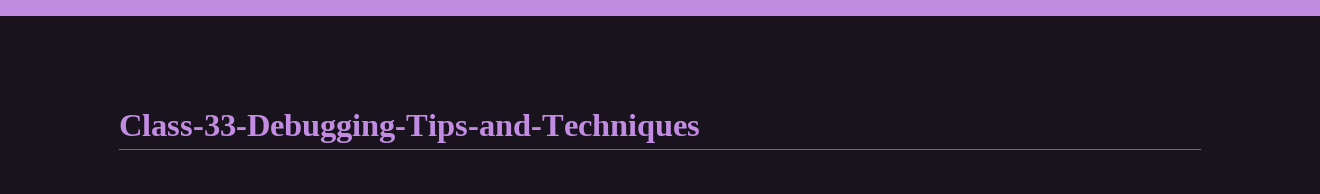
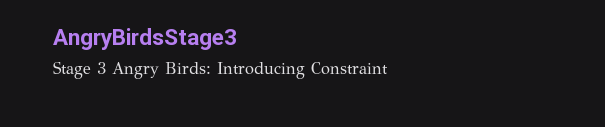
[119,114,700,143] Class-33-Debugging-Tips-and-Techniques -> [53,28,237,50] [53,61,388,79] AngryBirdsStage3 // Stage 3 Angry Birds: Introducing Constraint

